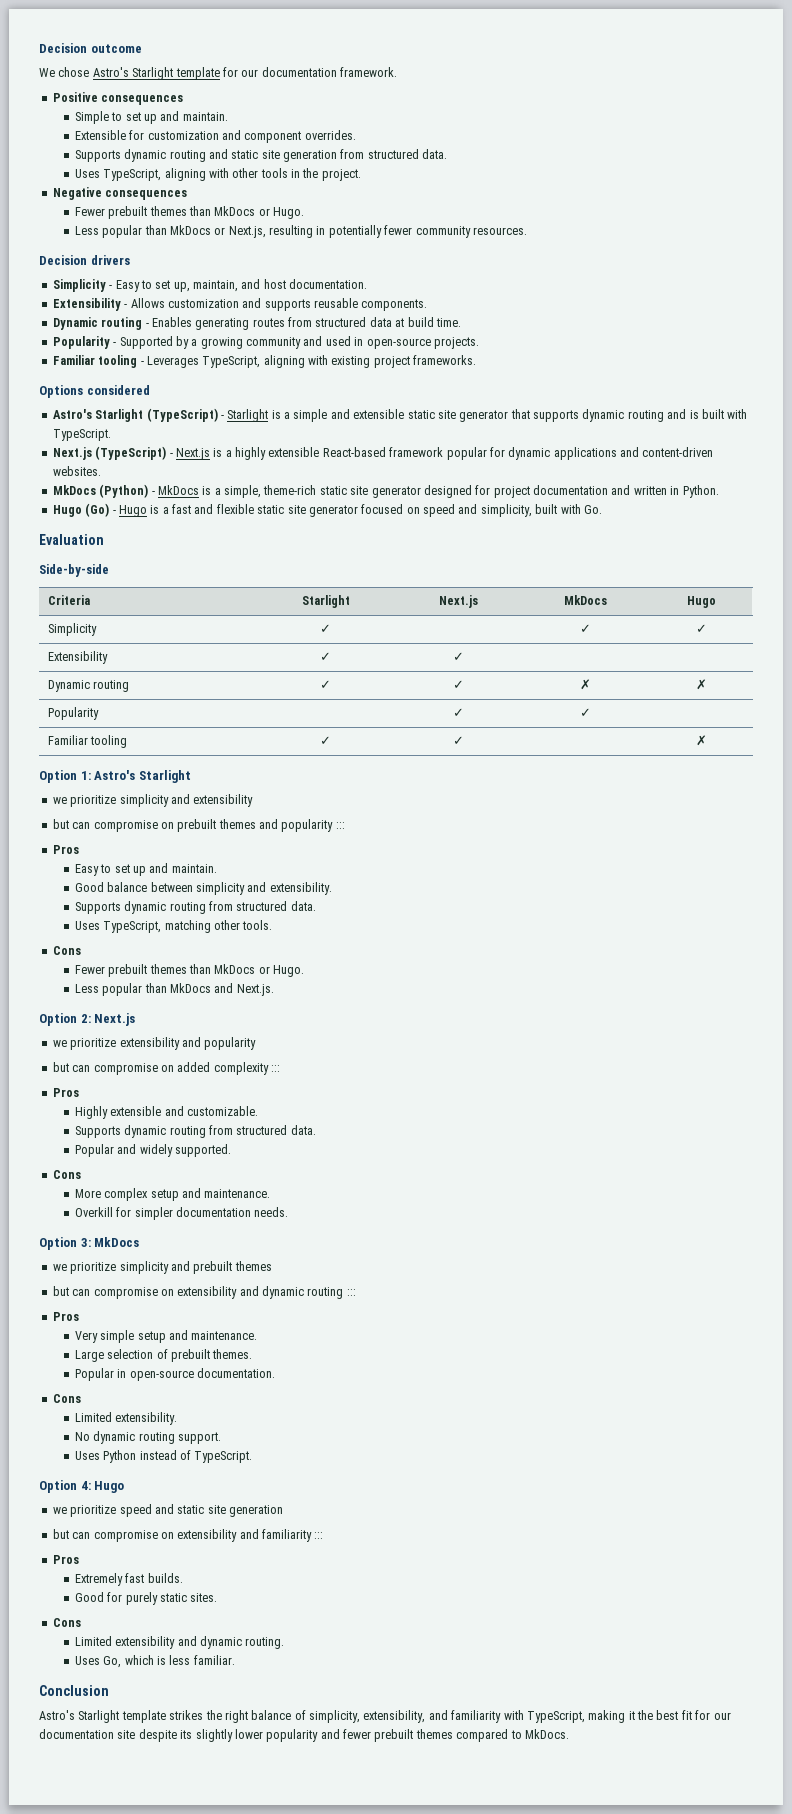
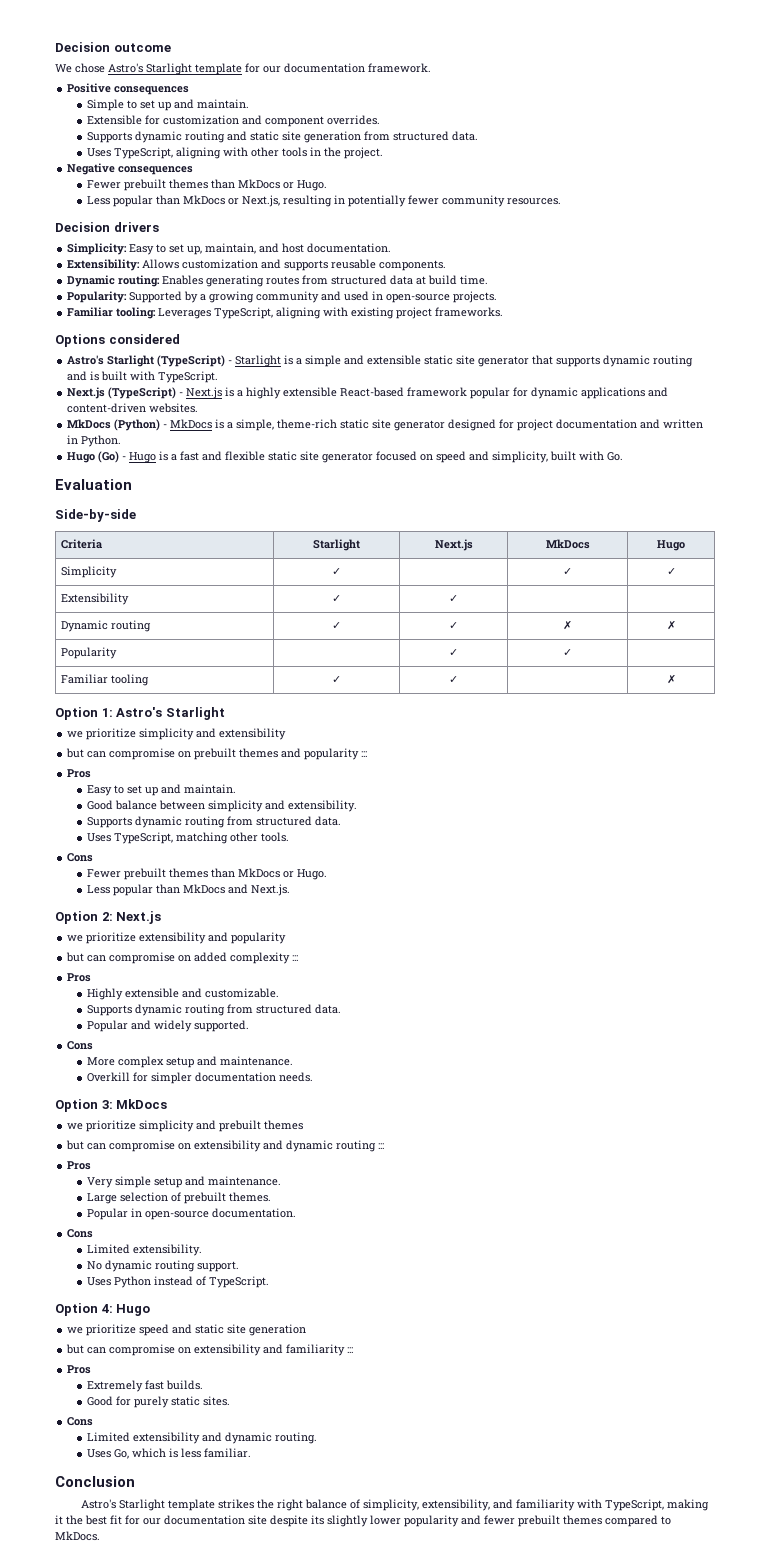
[52,279,113,292] Simplicity - -> [67,243,128,255] Simplicity:
[52,298,128,311] Extensibility - -> [67,259,141,271] Extensibility:
[101,317,149,330] routing - -> [118,275,161,287] routing:
[52,336,117,349] Popularity - -> [67,291,128,303] Popularity:
[98,355,144,368] tooling - -> [116,307,157,319] tooling:

